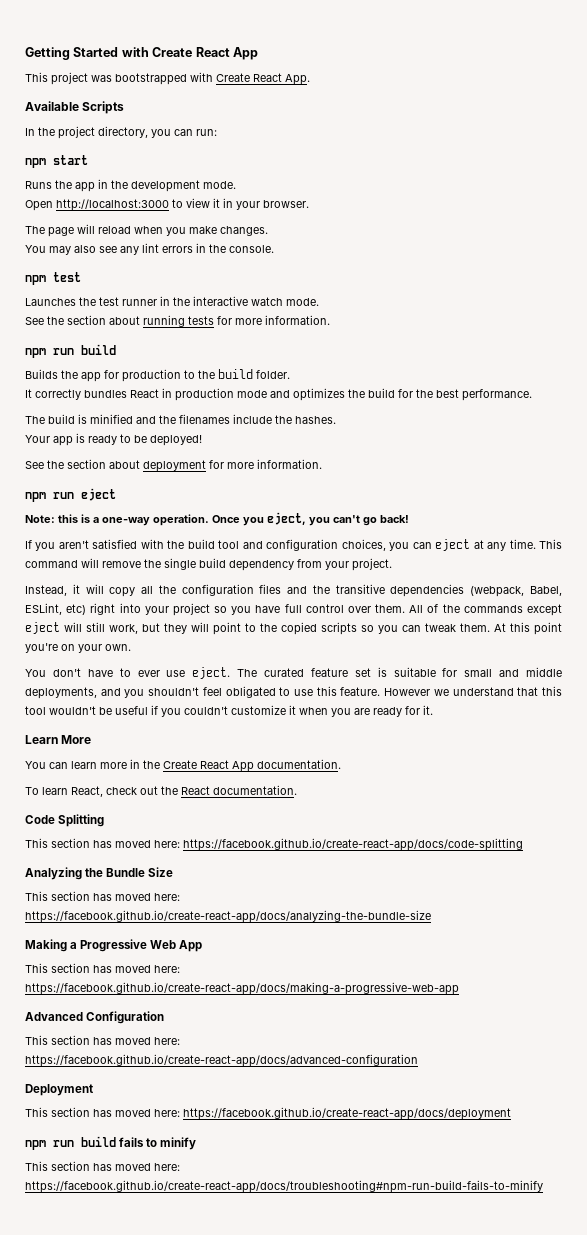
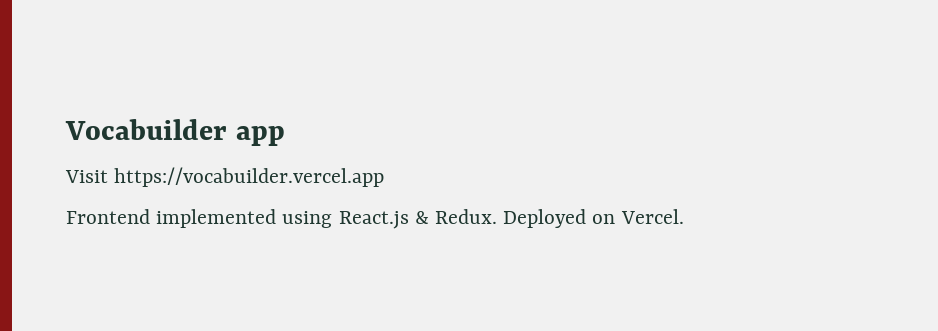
[25,47,258,60] [25,72,310,85] [25,101,125,114] [25,126,217,139] [25,155,88,168] [25,179,236,192] [25,198,309,211] [25,224,268,237] [25,243,274,255] [25,272,81,285] [25,296,319,306] [25,315,330,327] [25,344,116,358] [25,369,290,382] [25,388,532,401] [25,414,336,424] [25,433,202,446] [25,459,322,472] [25,488,116,502] [25,512,409,526] [25,539,563,551] [25,558,392,571] [25,584,562,597] [25,603,563,616] [25,622,562,635] [25,643,131,653] [25,667,562,679] [25,686,562,699] [25,705,433,717] [25,735,92,744] [25,759,341,772] [25,785,297,797] [25,814,105,827] [25,838,523,851] [25,867,174,880] [25,891,180,901] [25,910,431,923] [25,939,203,952] [25,963,180,973] [25,982,459,995] [25,1011,165,1024] [25,1035,180,1045] [25,1054,418,1067] [25,1084,93,1096] [25,1107,511,1120] [25,1136,197,1150] [25,1161,180,1171] [25,1180,543,1193] Getting Started with Create React App // This project was bootstrapped with Create React App. // Available Scripts // In the project directory, you can run: // npm start // Runs the app in the development mode. // Open http://localhost:3000 to view it in your browser. // The page will reload when you make changes. // You may also see any lint errors in the console. // npm test // Launches the test runner in the interactive watch mode. // See the section about running tests for more information. // npm run build // Builds the app for production to the build folder. // It correctly bundles React in production mode and optimizes the build for the best performance. // The build is minified and the filenames include the hashes. // Your app is ready to be deployed! // See the section about deployment for more information. // npm run eject // Note: this is a one-way operation. Once you eject, you can't go back! // If you aren't satisfied with the build tool and configuration choices, you can eject at any time. This command will remove the single build dependency from your project. // Instead, it will copy all the configuration files and the transitive dependencies (webpack, Babel, ESLint, etc) right into your project so you have full control over them. All of the commands except eject will still work, but they will point to the copied scripts so you can tweak them. At this point you're on your own. // You don't have to ever use eject. The curated feature set is suitable for small and middle deployments, and you shouldn't feel obligated to use this feature. However we understand that this tool wouldn't be useful if you couldn't customize it when you are ready for it. // Learn More // You can learn more in the Create React App documentation. // To learn React, check out the React documentation. // Code Splitting // This section has moved here: https://facebook.github.io/create-react-app/docs/code-splitting // Analyzing the Bundle Size // This section has moved here: https://facebook.github.io/create-react-app/docs/analyzing-the-bundle-size // Making a Progressive Web App // This section has moved here: https://facebook.github.io/create-react-app/docs/making-a-progressive-web-app // Advanced Configuration // This section has moved here: https://facebook.github.io/create-react-app/docs/advanced-configuration // Deployment // This section has moved here: https://facebook.github.io/create-react-app/docs/deployment // npm run build fails to minify // This section has moved here: https://facebook.github.io/create-react-app/docs/troubleshooting#npm-run-build-fails-to-minify -> [65,119,285,146] [65,167,385,187] [66,209,684,229] Vocabuilder app // Visit https://vocabuilder.vercel.app // Frontend implemented using React.js & Redux. Deployed on Vercel.

